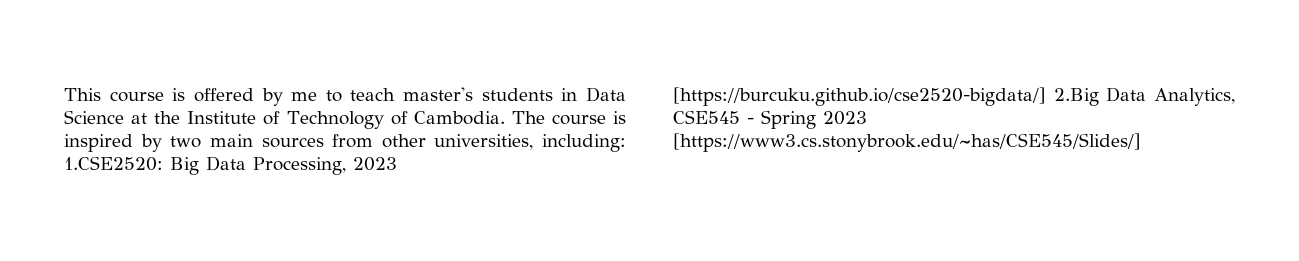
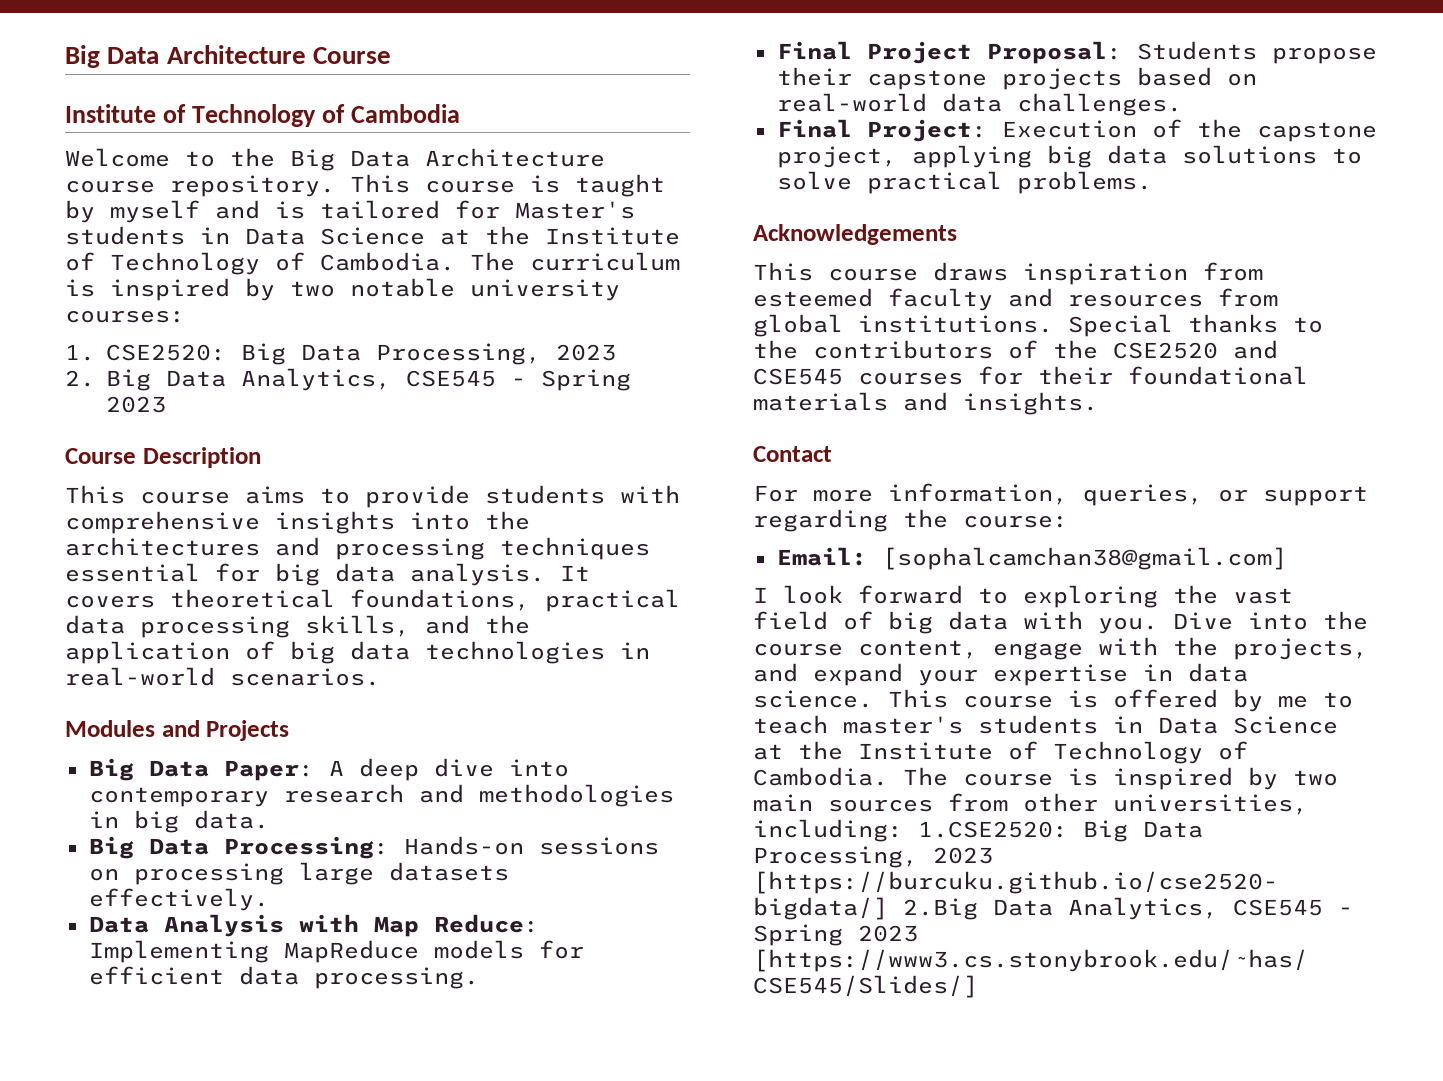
(64, 94) none -> [65,45,391,68] [65,104,460,127] [65,148,605,171] [65,174,665,197] [65,200,635,223] [65,226,680,245] [65,252,680,275] [65,278,620,301] [65,310,185,323] [65,343,616,365] [65,368,631,391] [105,396,166,413] [65,447,261,468] [65,485,680,508] [65,511,530,534] [65,537,650,560] [65,563,590,586] [65,589,680,612] [65,615,530,638] [65,641,650,664] [65,667,380,686] [65,720,290,741] [88,758,569,781] [88,784,674,807] [88,810,269,833] [88,836,659,859] [88,862,509,885] [88,888,269,911] [88,914,539,937] [88,940,584,963] [88,966,479,989] [776,41,1377,64] [776,67,1257,90] [776,93,1182,116] [776,119,1377,142] [776,145,1362,168] [776,171,1152,194] [753,224,957,245] [753,262,1263,285] [753,288,1278,311] [753,314,1323,337] [753,340,1278,359] [753,366,1308,385] [753,392,1098,415] [753,446,832,462] [753,483,1368,506] [753,509,1068,532] [776,547,1287,570] [753,585,1293,608] [753,611,1368,634] [753,637,1368,660] [753,663,1248,686] [753,690,873,708] Big Data Architecture Course // Institute of Technology of Cambodia // Welcome to the Big Data Architecture course repository. This course is taught by myself and is tailored for Master's students in Data Science at the Institute of Technology of Cambodia. The curriculum is inspired by two notable university courses: // 1. CSE2520: Big Data Processing, 2023 // 2. Big Data Analytics, CSE545 - Spring 2023 // Course Description // This course aims to provide students with comprehensive insights into the architectures and processing techniques essential for big data analysis. It covers theoretical foundations, practical data processing skills, and the application of big data technologies in real-world scenarios. // Modules and Projects // Big Data Paper: A deep dive into contemporary research and methodologies in big data. // Big Data Processing: Hands-on sessions on processing large datasets effectively. // Data Analysis with Map Reduce: Implementing MapReduce models for efficient data processing. // Final Project Proposal: Students propose their capstone projects based on real-world data challenges. // Final Project: Execution of the capstone project, applying big data solutions to solve practical problems. // Acknowledgements // This course draws inspiration from esteemed faculty and resources from global institutions. Special thanks to the contributors of the CSE2520 and CSE545 courses for their foundational materials and insights. // Contact // For more information, queries, or support regarding the course: // Email: [sophalcamchan38@gmail.com] // I look forward to exploring the vast field of big data with you. Dive into the course content, engage with the projects, and expand your expertise in data science.

